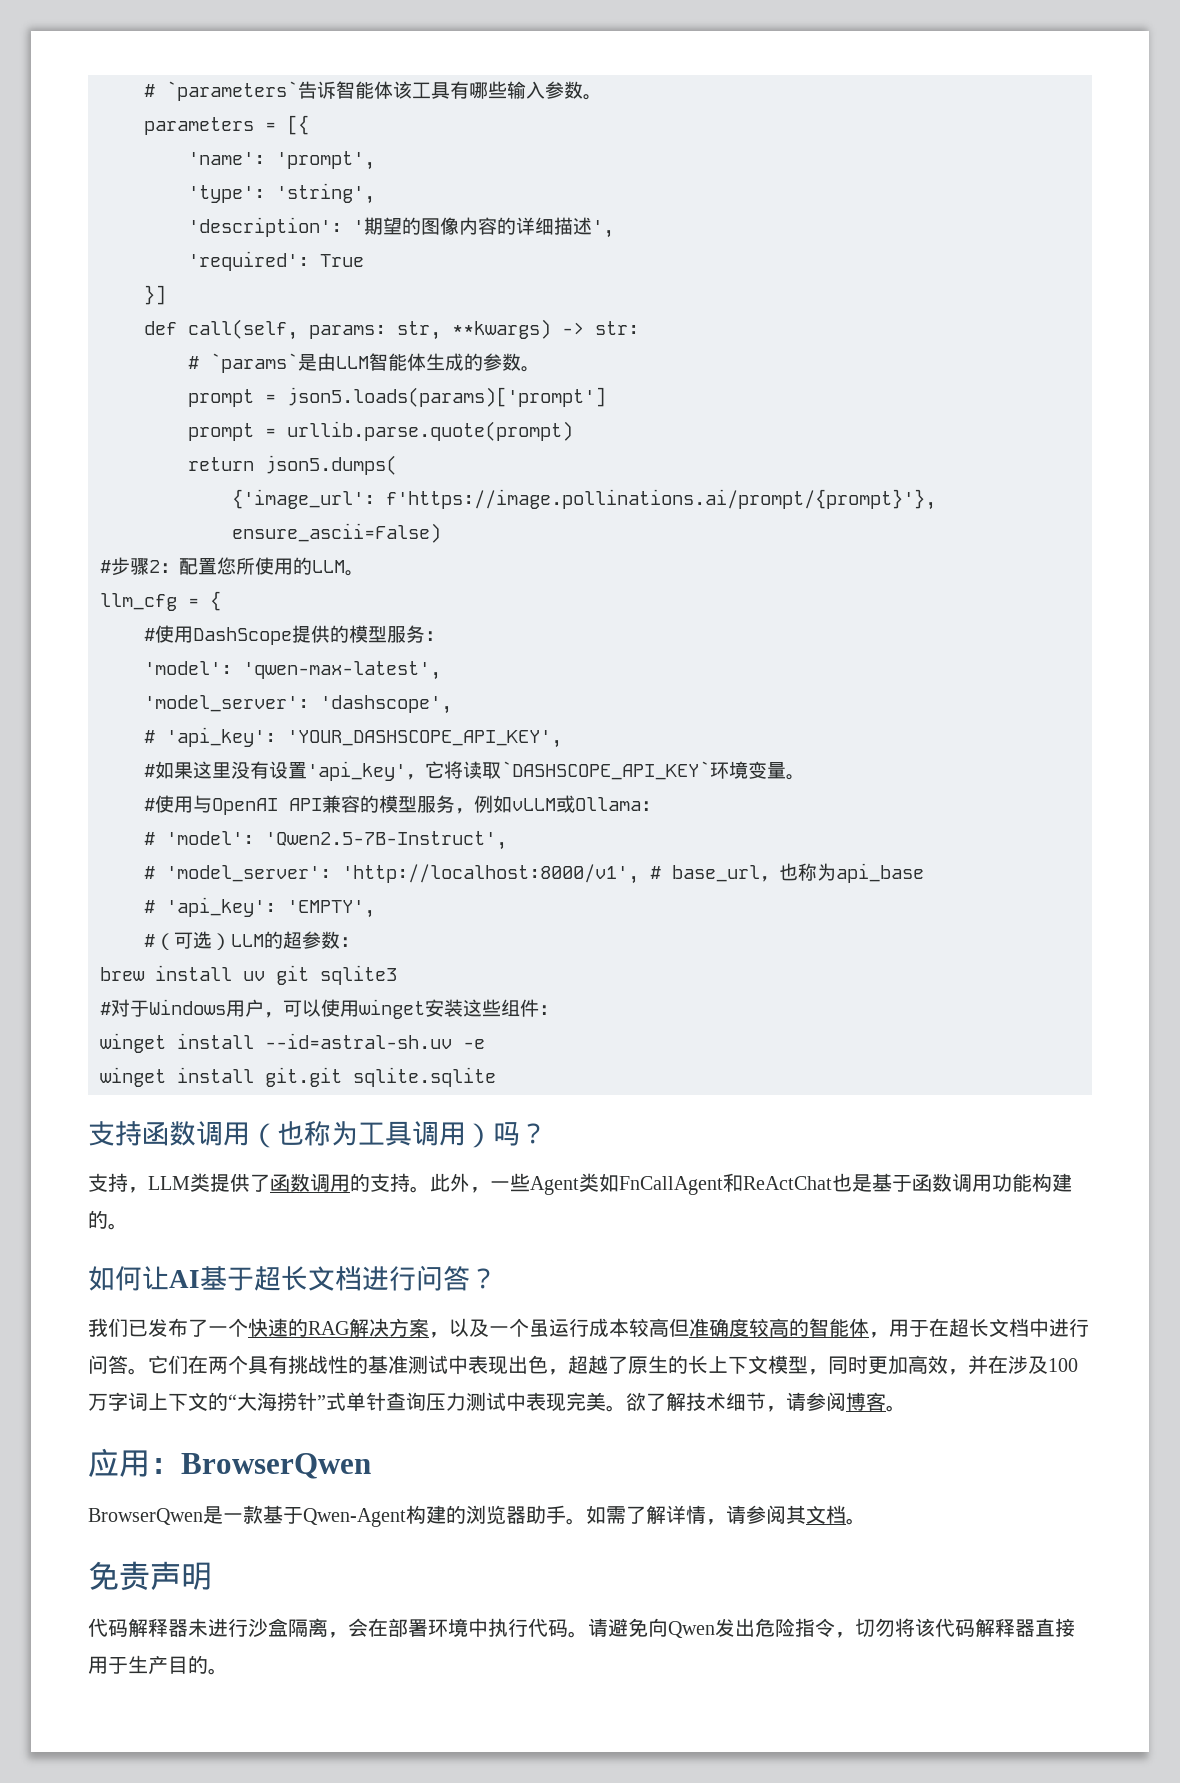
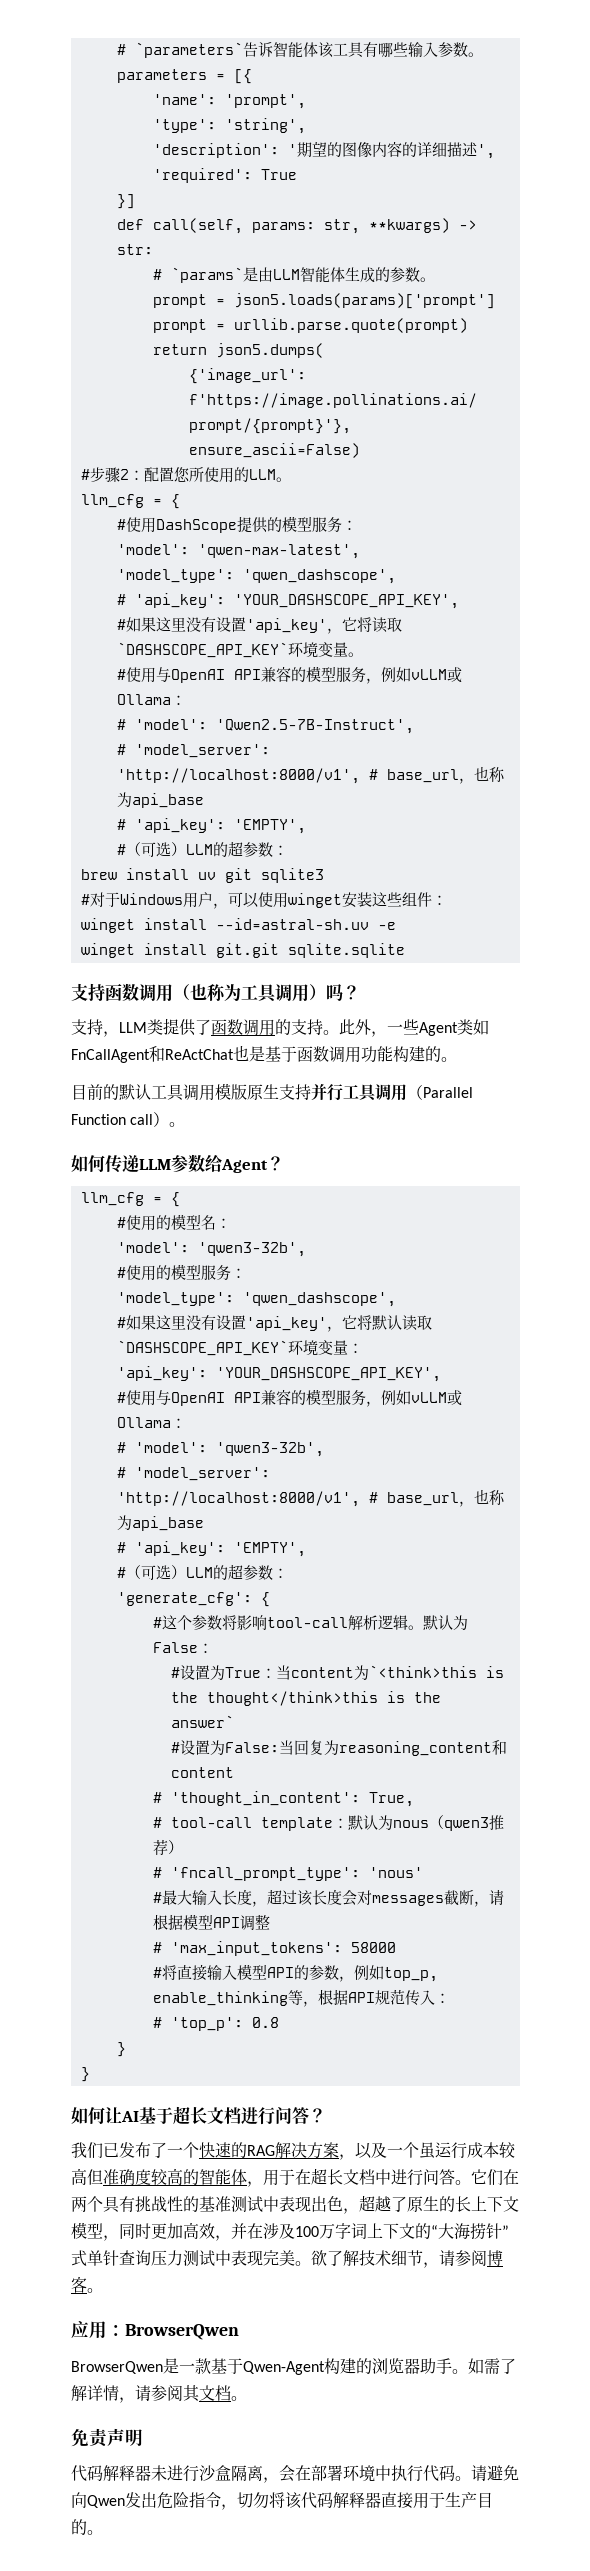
[144,695,452,714] 'model_server': 'dashscope', -> [116,569,396,584] 'model_type': 'qwen_dashscope',
(128, 1226) none -> [71,1083,473,1102] [71,1112,186,1127] [71,1154,284,1173] [80,1192,180,1207] [116,1214,231,1231] [116,1242,306,1257] [116,1264,246,1281] [116,1292,396,1307] [116,1315,432,1332] [116,1340,363,1356] [116,1366,441,1382] [116,1389,462,1407] [116,1417,186,1428] [116,1442,324,1457] [116,1467,270,1481] [116,1489,505,1507] [116,1515,204,1531] [116,1541,306,1557] [116,1564,288,1580] [116,1592,270,1607] [152,1615,468,1630] [152,1642,213,1653] [170,1665,504,1680] [170,1691,441,1706] [170,1715,234,1728] [170,1740,507,1756] [170,1767,234,1778] [152,1791,414,1807] [152,1815,504,1831] [152,1839,183,1856] [152,1867,423,1881] [152,1889,504,1907] [152,1914,270,1931] [152,1941,396,1956] [152,1964,438,1982] [152,1989,450,2007] [152,2017,279,2031] [116,2042,126,2057] [80,2067,90,2082] // 目前的默认工具调用模版原生支持并行工具调用（Parallel Function call）。 // 如何传递LLM参数给Agent？ // llm_cfg = { // #使用的模型名： // 'model': 'qwen3-32b', // #使用的模型服务： // 'model_type': 'qwen_dashscope', // #如果这里没有设置'api_key'，它将默认读取`DASHSCOPE_API_KEY`环境变量： // 'api_key': 'YOUR_DASHSCOPE_API_KEY', // #使用与OpenAI API兼容的模型服务，例如vLLM或Ollama： // # 'model': 'qwen3-32b', // # 'model_server': 'http://localhost:8000/v1', # base_url，也称为api_base // # 'api_key': 'EMPTY', // #（可选）LLM的超参数： // 'generate_cfg': { // #这个参数将影响tool-call解析逻辑。默认为False： // #设置为True：当content为`<think>this is the thought</think>this is the answer` // #设置为False:当回复为reasoning_content和content // # 'thought_in_content': True, // # tool-call template：默认为nous（qwen3推荐） // # 'fncall_prompt_type': 'nous' // #最大输入长度，超过该长度会对messages截断，请根据模型API调整 // # 'max_input_tokens': 58000 // #将直接输入模型API的参数，例如top_p, enable_thinking等，根据API规范传入： // # 'top_p': 0.8 // } // }

